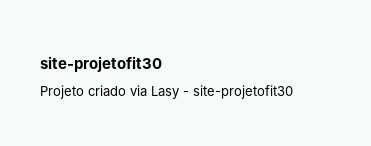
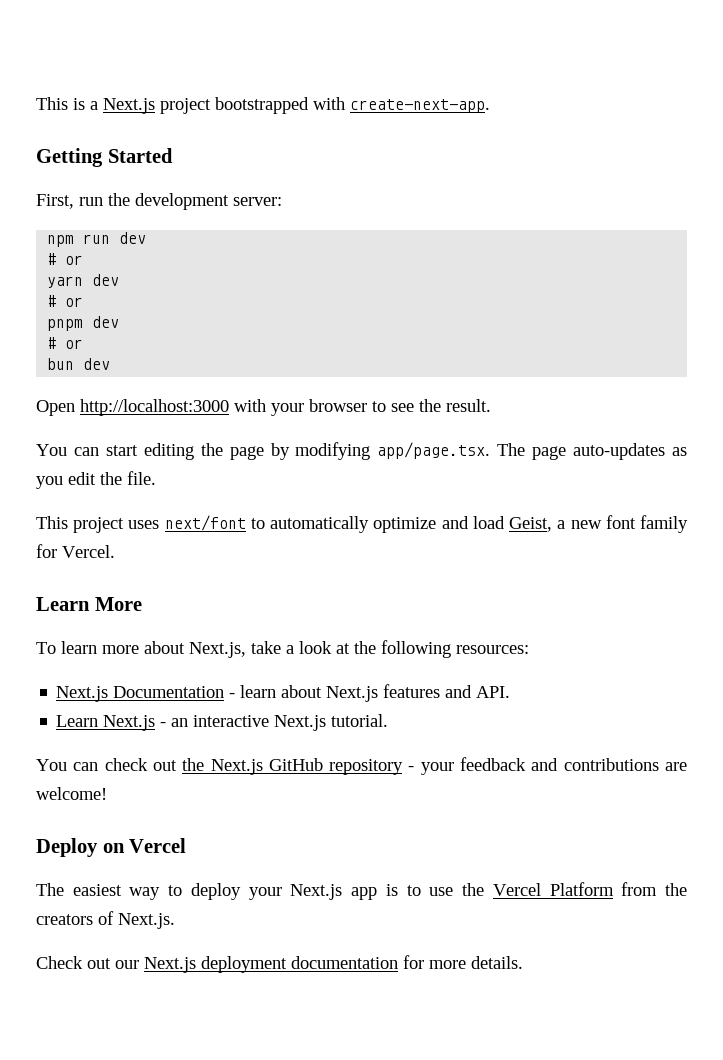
[40,56,162,72] [40,85,293,99] site-projetofit30 // Projeto criado via Lasy - site-projetofit30 -> [36,97,490,114] [36,148,173,167] [36,193,282,210] [47,232,147,247] [47,253,84,265] [47,274,120,288] [47,295,84,307] [47,316,120,331] [47,337,84,349] [47,358,111,370] [36,399,491,416] [36,442,687,460] [36,471,156,489] [36,515,689,533] [36,544,115,558] [36,597,142,611] [36,640,529,658] [56,684,511,702] [56,714,389,731] [36,757,687,775] [36,787,107,800] [36,838,187,857] [36,882,688,900] [36,911,175,929] [36,955,523,973] This is a Next.js project bootstrapped with create-next-app. // Getting Started // First, run the development server: // npm run dev // # or // yarn dev // # or // pnpm dev // # or // bun dev // Open http://localhost:3000 with your browser to see the result. // You can start editing the page by modifying app/page.tsx. The page auto-updates as you edit the file. // This project uses next/font to automatically optimize and load Geist, a new font family for Vercel. // Learn More // To learn more about Next.js, take a look at the following resources: // Next.js Documentation - learn about Next.js features and API. // Learn Next.js - an interactive Next.js tutorial. // You can check out the Next.js GitHub repository - your feedback and contributions are welcome! // Deploy on Vercel // The easiest way to deploy your Next.js app is to use the Vercel Platform from the creators of Next.js. // Check out our Next.js deployment documentation for more details.

